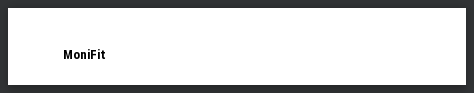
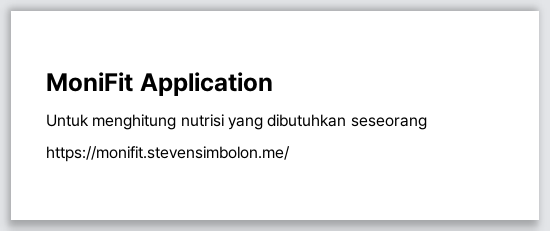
(106, 54) none -> [139,72,273,96] [46,114,427,130] [46,146,290,162] Application // Untuk menghitung nutrisi yang dibutuhkan seseorang // https://monifit.stevensimbolon.me/

